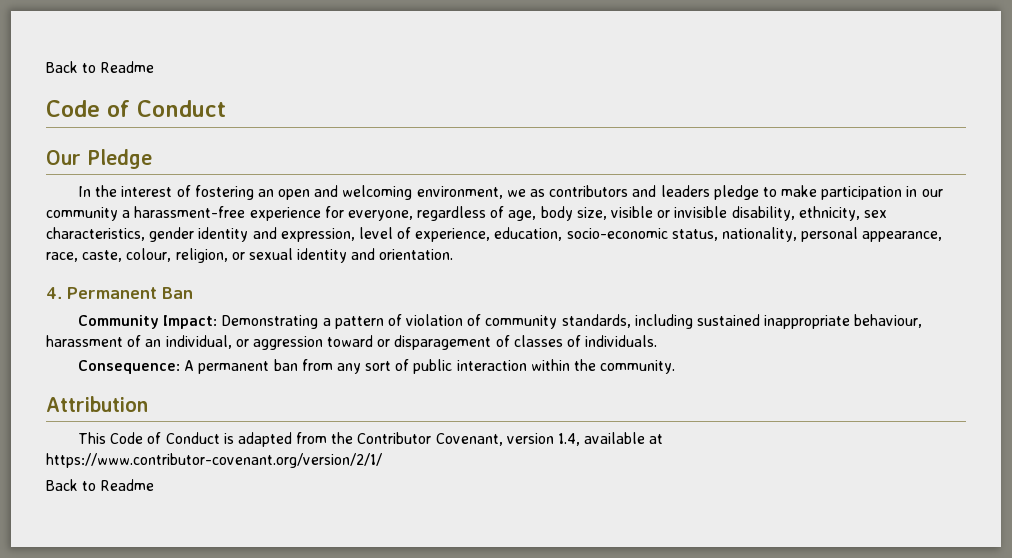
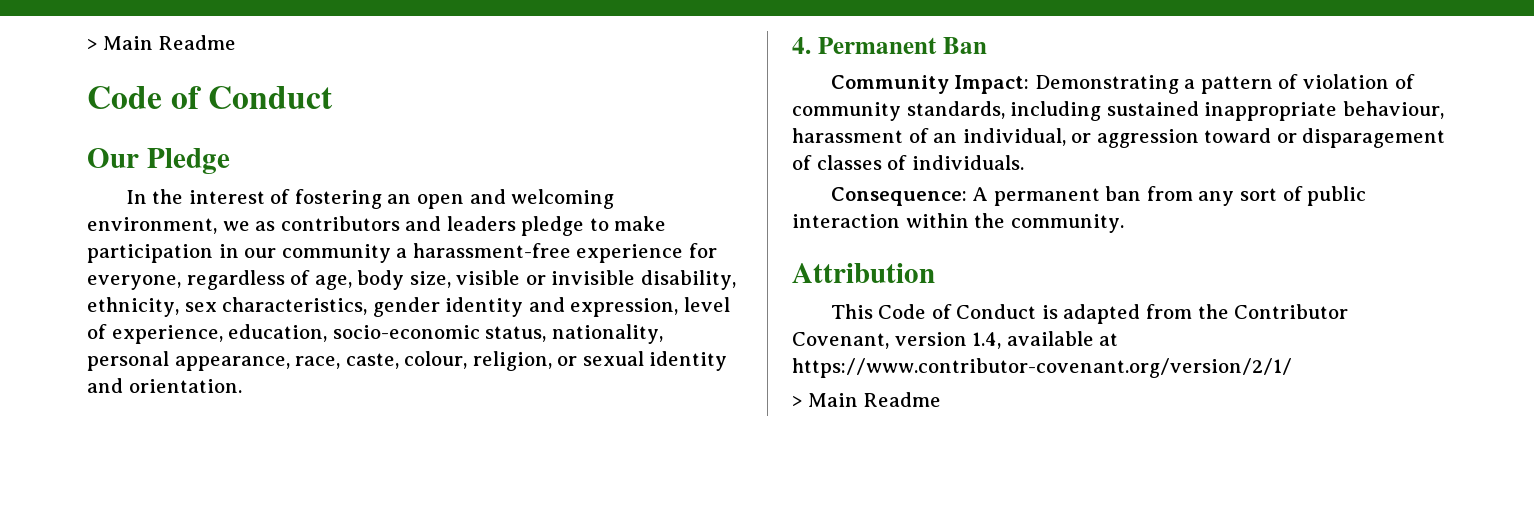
[46,61,97,73] Back to -> [87,36,153,50] > Main
[46,479,97,491] Back to -> [792,393,858,407] > Main

